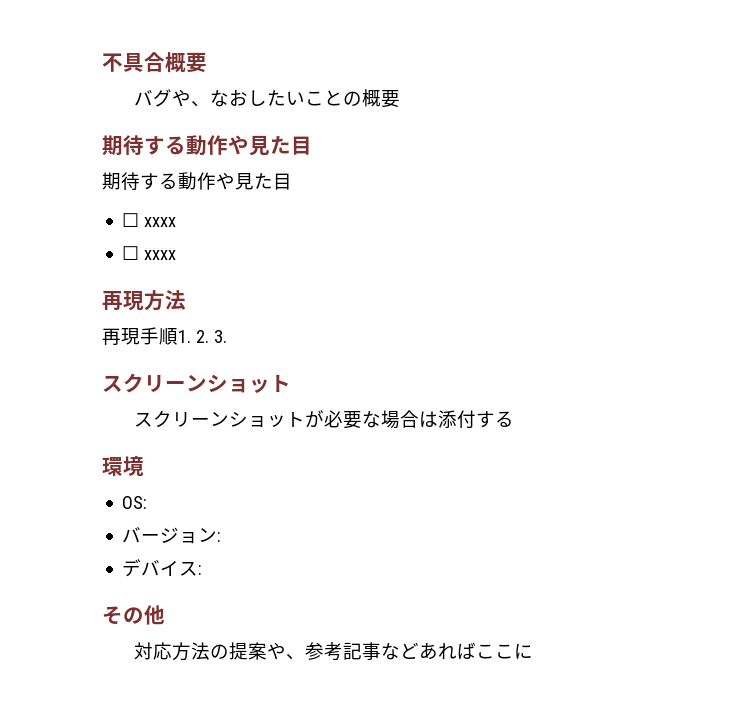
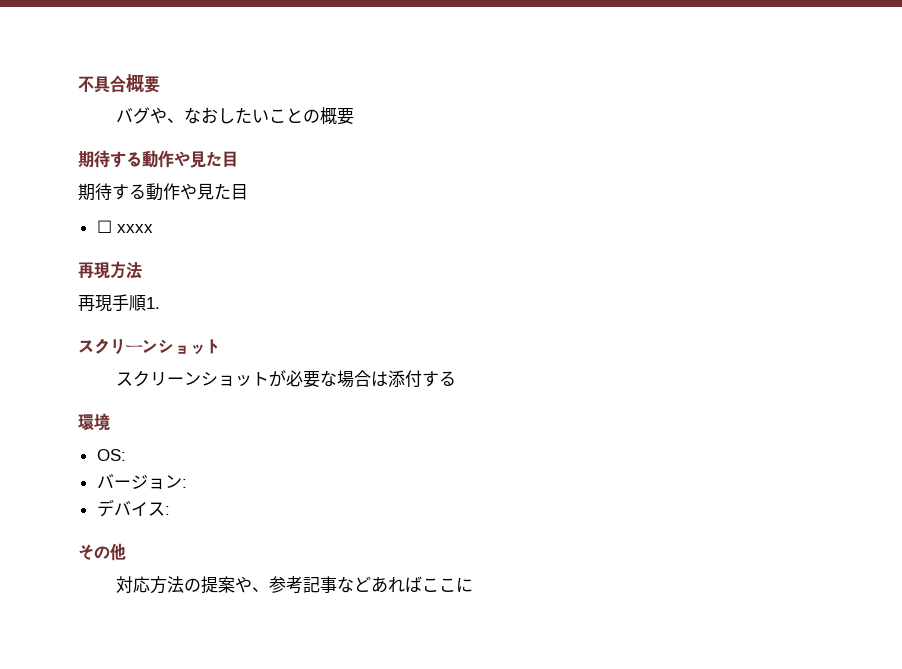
[122,246,177,260] // ☐ xxxx -> (153, 228) none
[195,330,227,343] 2. 3. -> (160, 303) none

